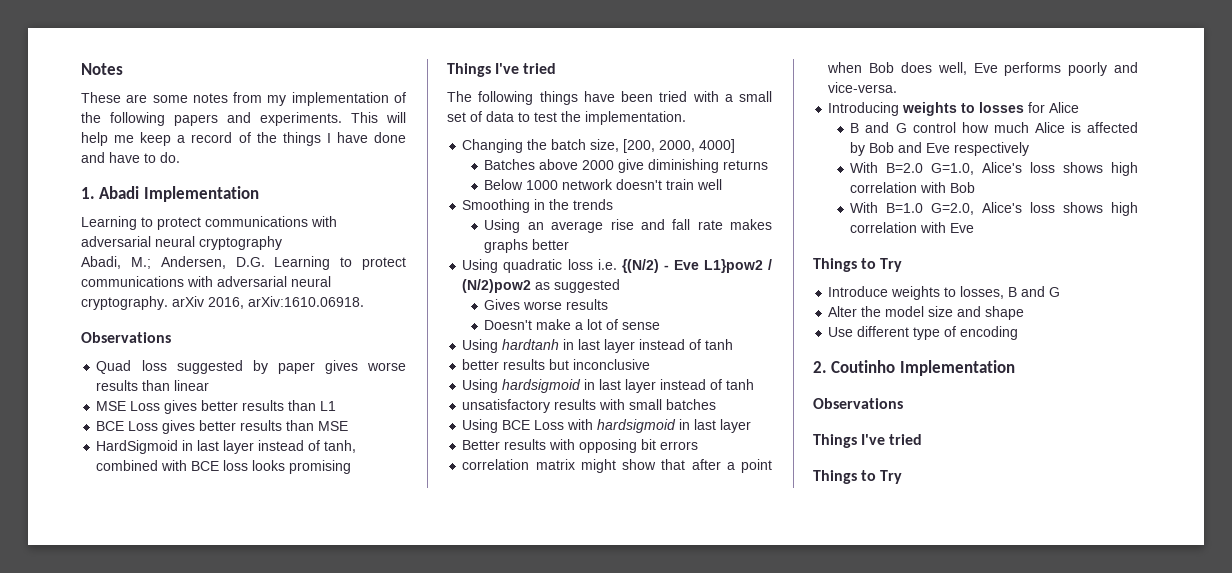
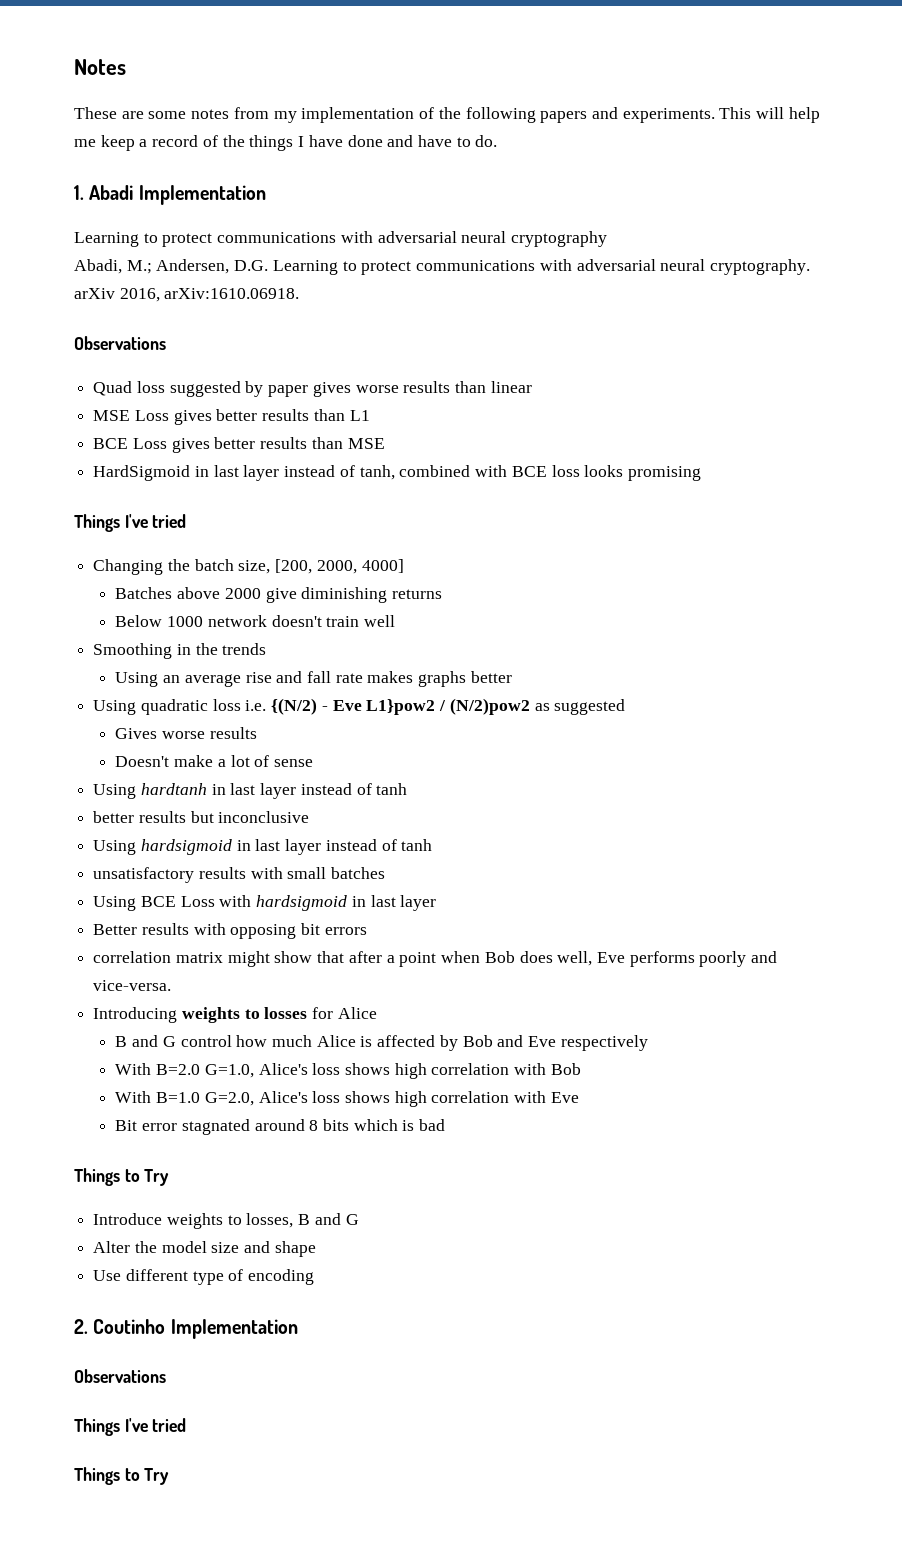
[447,91,772,105] [447,111,686,125] // The following things have been tried with a small set of data to test the implementation. -> (187, 521) none
(975, 228) none -> [115,1119,446,1135] // Bit error stagnated around 8 bits which is bad

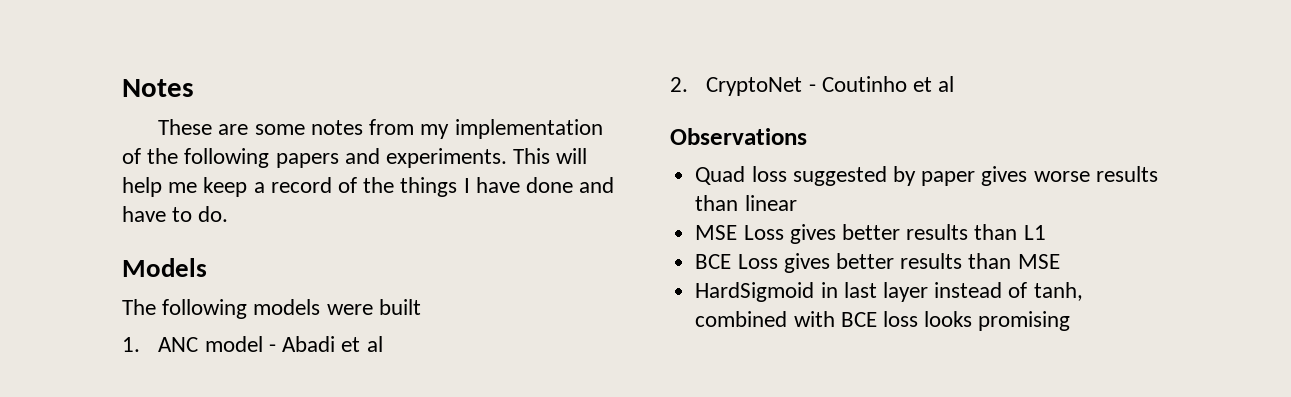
[74,185,266,205] [74,231,608,247] [74,259,810,275] [74,288,300,302] 1. Abadi Implementation // Learning to protect communications with adversarial neural cryptography // Abadi, M.; Andersen, D.G. Learning to protect communications with adversarial neural cryptography. arXiv 2016, arXiv:1610.06918. -> [122,258,207,277] [122,299,421,319] [122,336,383,352] [670,76,955,96] Models // The following models were built // 1. ANC model - Abadi et al // 2. CryptoNet - Coutinho et al
[74,514,187,532] [93,559,404,575] [115,587,443,603] [115,615,396,627] [93,643,267,659] [115,671,512,687] [93,698,626,715] [115,727,257,739] [115,755,314,767] [93,783,408,799] [93,811,310,823] [93,839,433,855] [93,867,386,883] [93,895,437,911] [93,923,367,939] [93,951,778,967] [93,980,172,991] [93,1007,377,1023] [115,1035,648,1051] [115,1063,581,1079] [115,1091,579,1107] [115,1119,446,1135] [74,1168,170,1186] [93,1213,359,1229] [93,1241,316,1257] [93,1269,315,1285] [74,1319,298,1339] [74,1369,166,1383] [74,1418,187,1436] [74,1467,170,1485] // Things I've tried // Changing the batch size, [200, 2000, 4000] // Batches above 2000 give diminishing returns // Below 1000 network doesn't train well // Smoothing in the trends // Using an average rise and fall rate makes graphs better // Using quadratic loss i.e. {(N/2) - Eve L1}pow2 / (N/2)pow2 as suggested // Gives worse results // Doesn't make a lot of sense // Using hardtanh in last layer instead of tanh // better results but inconclusive // Using hardsigmoid in last layer instead of tanh // unsatisfactory results with small batches // Using BCE Loss with hardsigmoid in last layer // Better results with opposing bit errors // correlation matrix might show that after a point when Bob does well, Eve performs poorly and vice-versa. // Introducing weights to losses for Alice // B and G control how much Alice is affected by Bob and Eve respectively // With B=2.0 G=1.0, Alice's loss shows high correlation with Bob // With B=1.0 G=2.0, Alice's loss shows high correlation with Eve // Bit error stagnated around 8 bits which is bad // Things to Try // Introduce weights to losses, B and G // Alter the model size and shape // Use different type of encoding // 2. Coutinho Implementation // Observations // Things I've tried // Things to Try -> (1071, 321) none

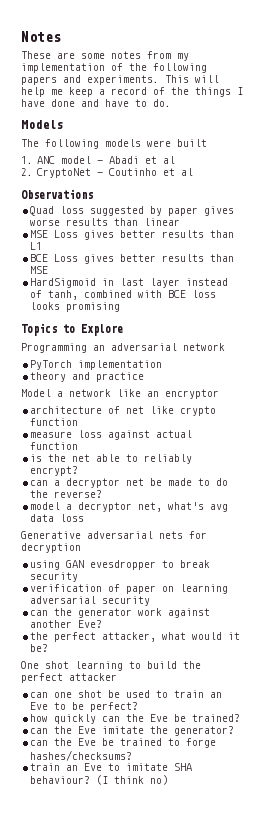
(1071, 321) none -> [21,323,123,336] [21,343,225,353] [30,360,163,370] [30,372,145,382] [21,389,219,399] [30,406,217,416] [30,418,79,426] [30,430,193,440] [30,442,79,450] [30,454,193,464] [30,466,79,476] [30,478,229,488] [30,490,103,498] [30,502,229,512] [30,514,85,522] [21,531,207,539] [21,543,81,553] [30,560,211,570] [30,572,79,582] [30,584,229,594] [30,596,151,606] [30,608,211,618] [30,620,103,628] [30,632,241,642] [30,644,49,652] [21,661,201,671] [21,673,117,683] [30,690,223,698] [30,702,139,712] [30,714,241,724] [30,726,235,736] [30,738,217,748] [30,750,133,761] [30,763,193,771] [30,775,169,785] // Topics to Explore // Programming an adversarial network // PyTorch implementation // theory and practice // Model a network like an encryptor // architecture of net like crypto function // measure loss against actual function // is the net able to reliably encrypt? // can a decryptor net be made to do the reverse? // model a decryptor net, what's avg data loss // Generative adversarial nets for decryption // using GAN evesdropper to break security // verification of paper on learning adversarial security // can the generator work against another Eve? // the perfect attacker, what would it be? // One shot learning to build the perfect attacker // can one shot be used to train an Eve to be perfect? // how quickly can the Eve be trained? // can the Eve imitate the generator? // can the Eve be trained to forge hashes/checksums? // train an Eve to imitate SHA behaviour? (I think no)

